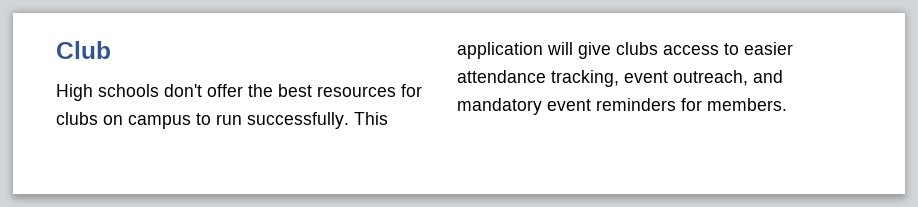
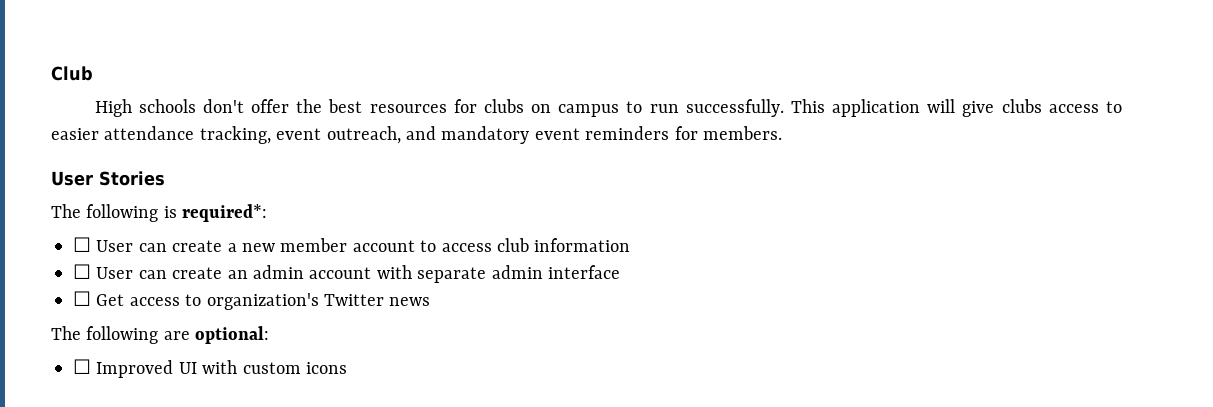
(787, 104) none -> [51,171,165,186] [51,204,268,222] [73,237,631,252] [73,264,620,283] [73,291,431,310] [51,326,270,344] [73,359,347,378] // User Stories // The following is required*: // ☐ User can create a new member account to access club information // ☐ User can create an admin account with separate admin interface // ☐ Get access to organization's Twitter news // The following are optional: // ☐ Improved UI with custom icons

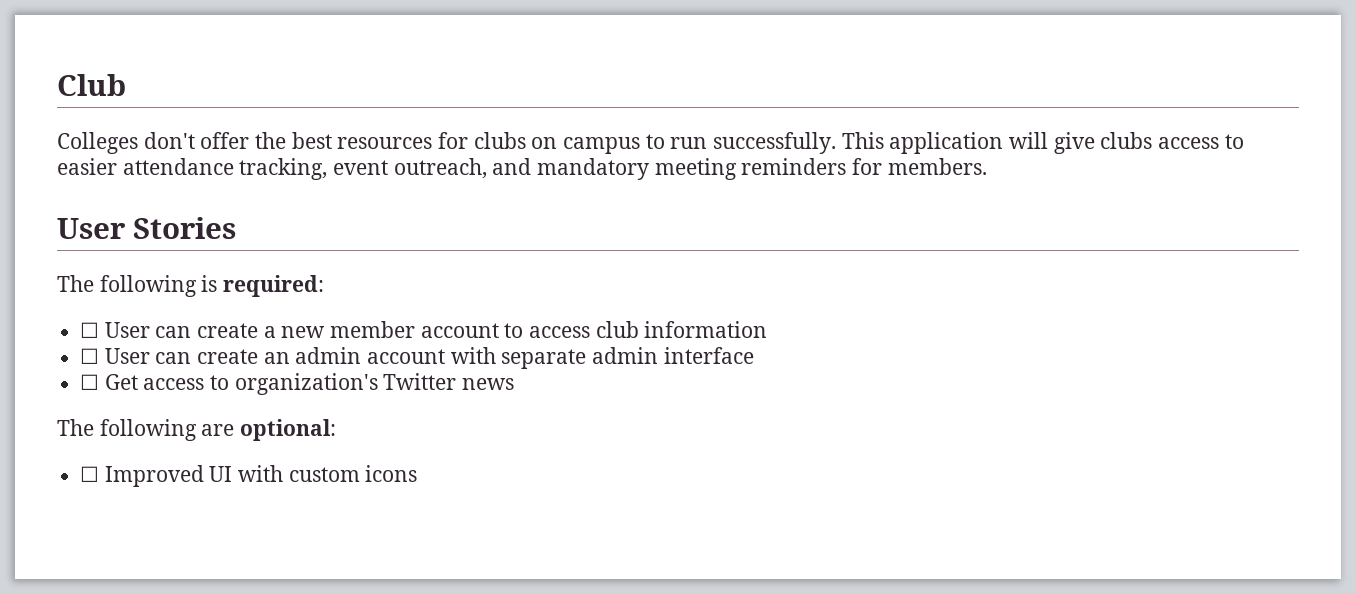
[94,99,196,117] High schools -> [57,132,138,154] Colleges
[534,128,580,140] event -> [654,158,737,180] meeting
[182,204,268,222] required*: -> [223,275,325,297] required:

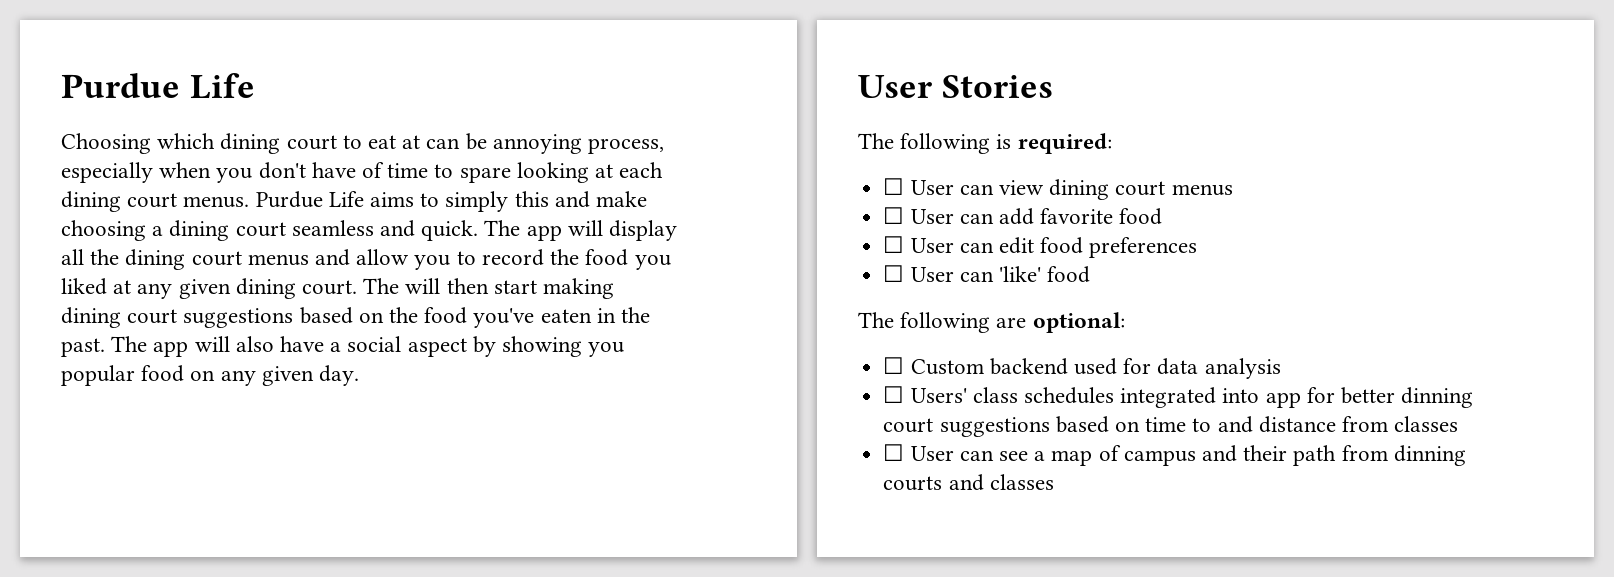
[57,74,126,96] [57,132,1244,154] [57,158,987,180] Club // Colleges don't offer the best resources for clubs on campus to run successfully. This application will give clubs access to easier attendance tracking, event outreach, and mandatory meeting reminders for members. -> [61,73,255,99] [61,133,665,154] [61,162,664,183] [61,191,648,212] [61,220,678,241] [61,249,671,270] [61,278,615,299] [61,307,651,328] [61,336,625,357] [61,365,360,386] Purdue Life // Choosing which dining court to eat at can be annoying process, especially when you don't have of time to spare looking at each dining court menus. Purdue Life aims to simply this and make choosing a dining court seamless and quick. The app will display all the dining court menus and allow you to record the food you liked at any given dining court. The will then start making dining court suggestions based on the food you've eaten in the past. The app will also have a social aspect by showing you popular food on any given day.
[197,321,768,338] [80,347,754,369] [80,373,515,395] create a new member account to access club information // ☐ User can create an admin account with separate admin interface // ☐ Get access to organization's Twitter news -> [998,179,1233,200] [883,207,1163,225] [883,236,1198,258] [883,265,1091,283] view dining court menus // ☐ User can add favorite food // ☐ User can edit food preferences // ☐ User can 'like' food
[104,465,418,487] Improved UI with custom icons -> [910,358,1281,379] [883,386,1474,408] [883,416,1459,437] [883,444,1466,466] [883,474,1054,491] Custom backend used for data analysis // ☐ Users' class schedules integrated into app for better dinning court suggestions based on time to and distance from classes // ☐ User can see a map of campus and their path from dinning courts and classes

